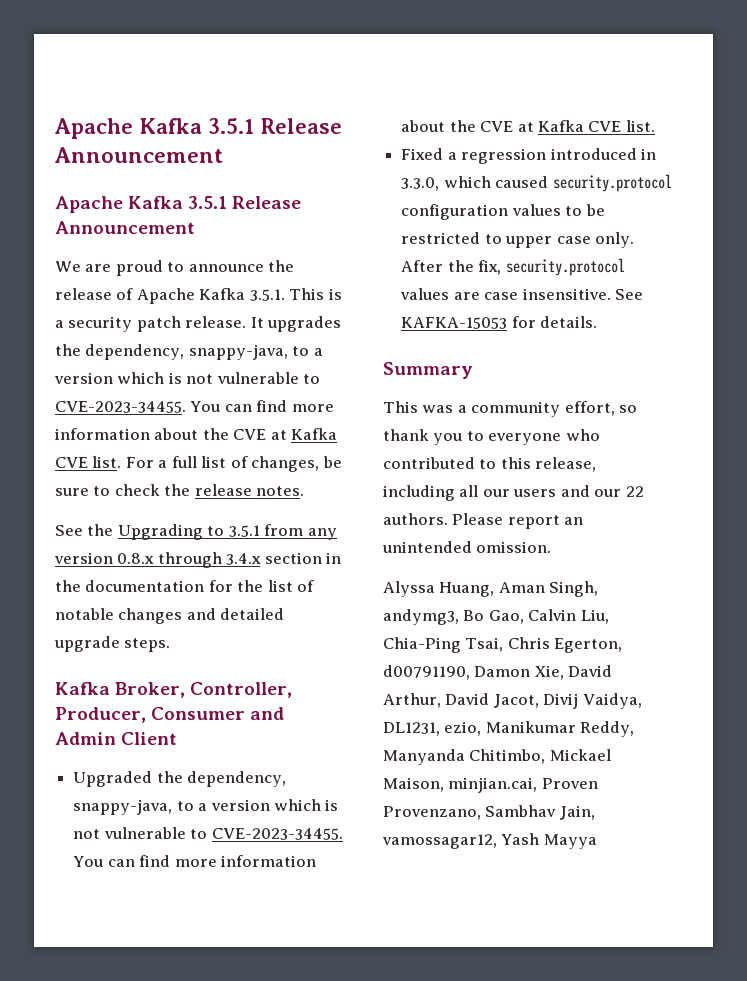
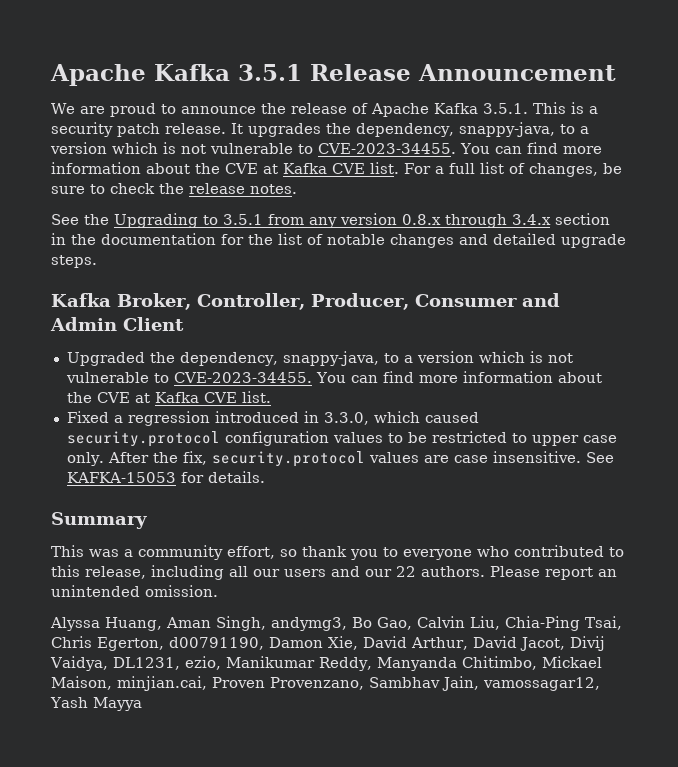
[54,118,343,139] [54,147,223,163] [55,196,302,213] [55,221,195,234] Apache Kafka 3.5.1 Release Announcement // Apache Kafka 3.5.1 Release Announcement -> [50,64,616,86] Apache Kafka 3.5.1 Release Announcement

